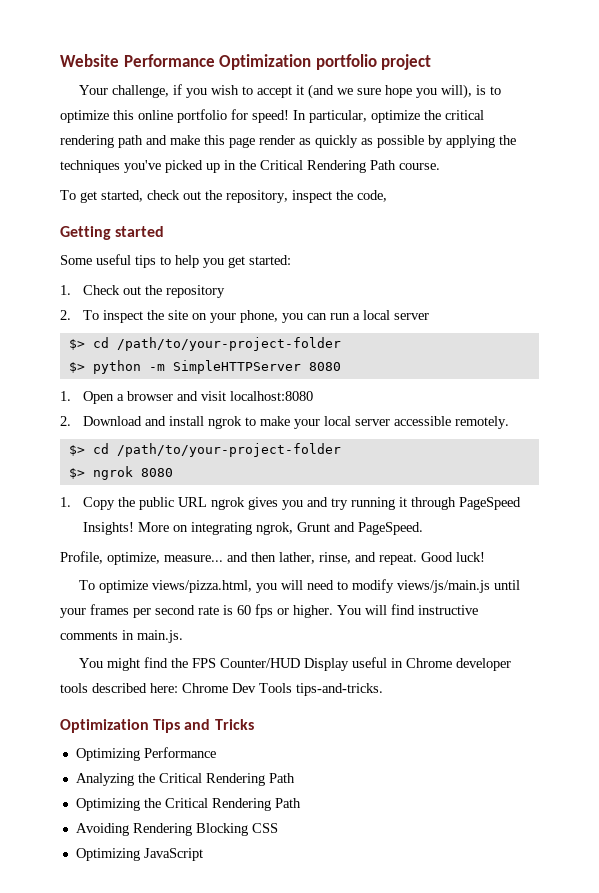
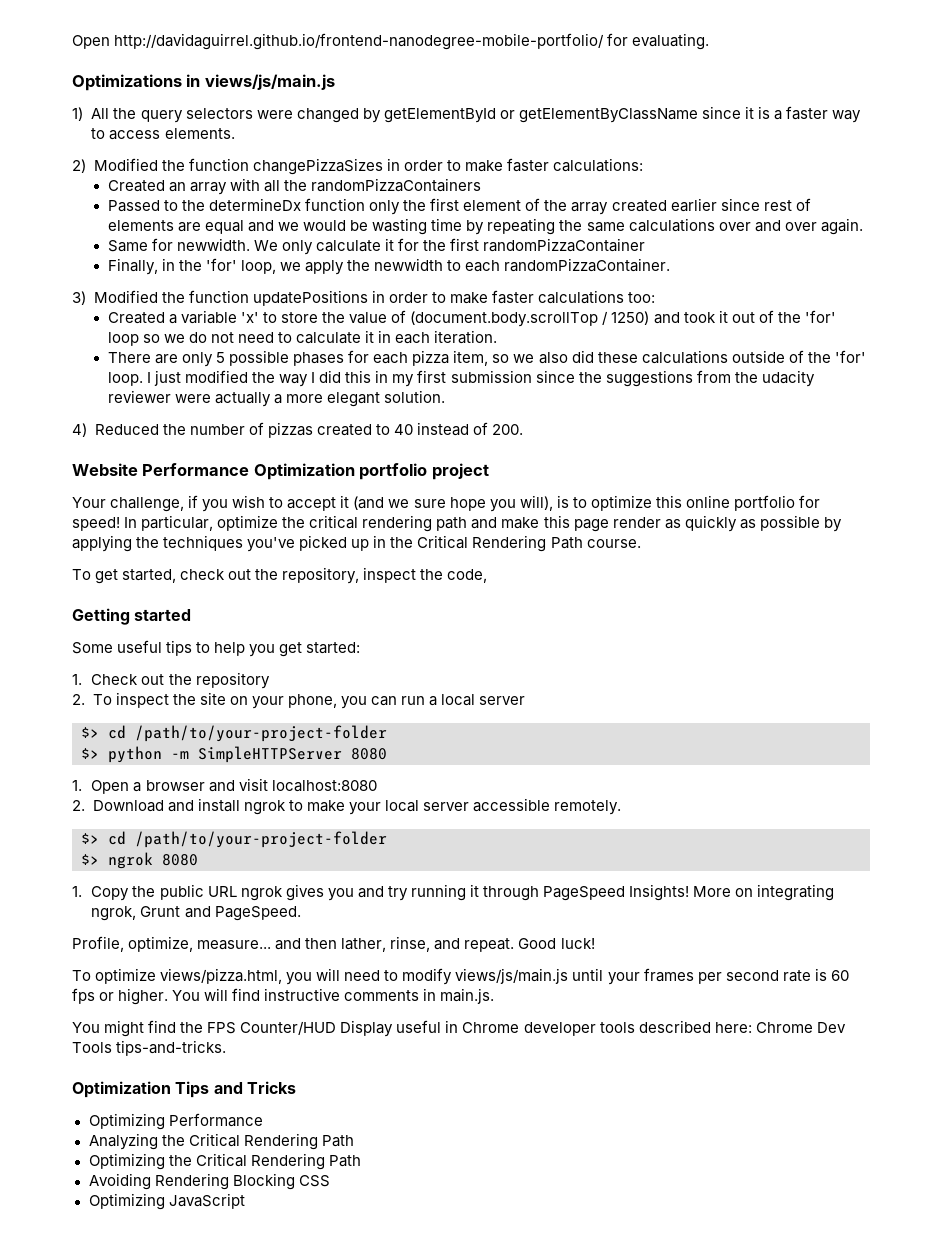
(60, 60) none -> [72,33,710,50] [72,74,335,91] [72,106,862,123] [91,128,235,140] [72,158,643,175] [107,178,482,195] [107,198,811,215] [107,218,863,235] [107,238,646,255] [107,258,671,275] [72,290,655,306] [107,310,836,327] [107,330,498,346] [107,350,866,367] [107,370,815,387] [107,390,446,407] [72,422,523,438] Open http://davidaguirrel.github.io/frontend-nanodegree-mobile-portfolio/ for evaluating. // Optimizations in views/js/main.js // 1) All the query selectors were changed by getElementById or getElementByClassName since it is a faster way to access elements. // 2) Modified the function changePizzaSizes in order to make faster calculations: // Created an array with all the randomPizzaContainers // Passed to the determineDx function only the first element of the array created earlier since rest of elements are equal and we would be wasting time by repeating the same calculations over and over again. // Same for newwidth. We only calculate it for the first randomPizzaContainer // Finally, in the 'for' loop, we apply the newwidth to each randomPizzaContainer. // 3) Modified the function updatePositions in order to make faster calculations too: // Created a variable 'x' to store the value of (document.body.scrollTop / 1250) and took it out of the 'for' loop so we do not need to calculate it in each iteration. // There are only 5 possible phases for each pizza item, so we also did these calculations outside of the 'for' loop. I just modified the way I did this in my first submission since the suggestions from the udacity reviewer were actually a more elegant solution. // 4) Reduced the number of pizzas created to 40 instead of 200. //

